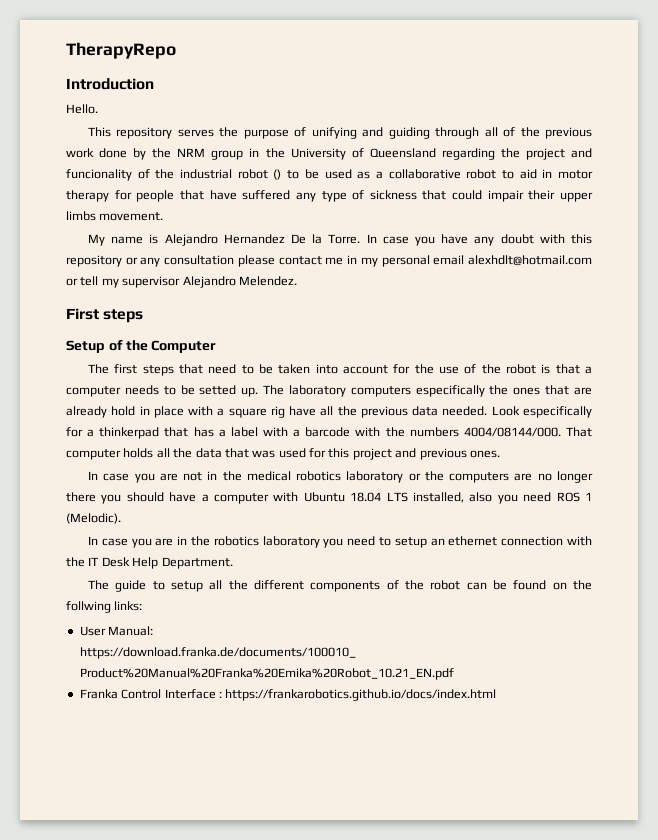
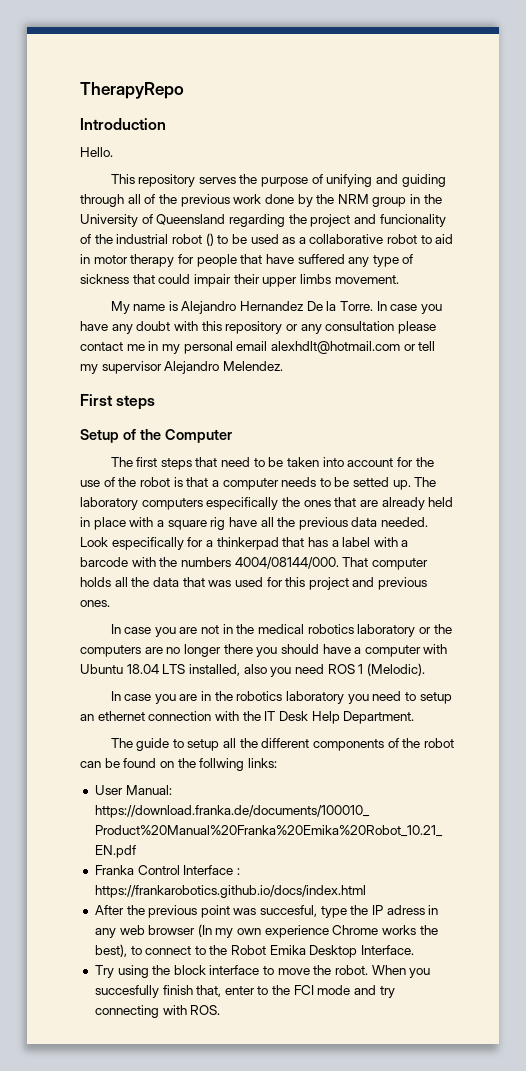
[111,406,136,416] hold -> [428,497,454,507] held
(497, 695) none -> [94,905,439,918] [94,924,438,938] [94,944,415,958] [94,965,431,978] [94,985,395,998] [94,1005,221,1018] // After the previous point was succesful, type the IP adress in any web browser (In my own experience Chrome works the best), to connect to the Robot Emika Desktop Interface. // Try using the block interface to move the robot. When you succesfully finish that, enter to the FCI mode and try connecting with ROS.

